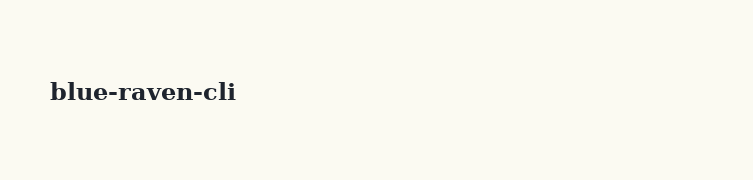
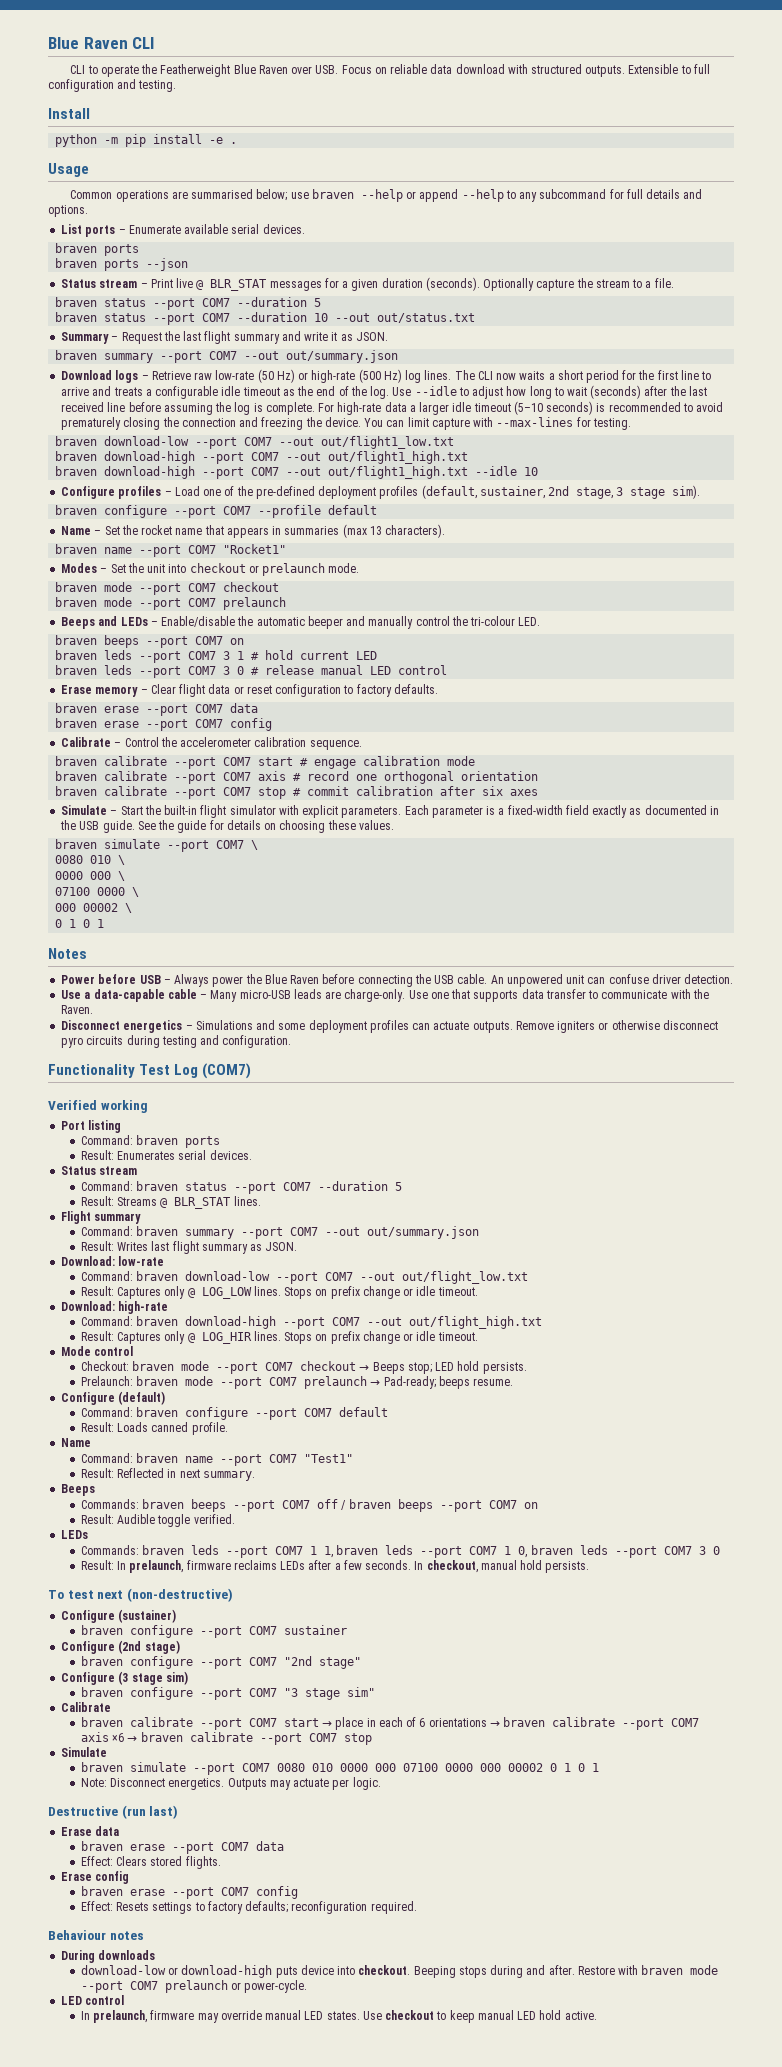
[50,82,236,100] blue-raven-cli -> [48,37,155,49] [70,64,710,77] [48,79,177,92] [48,108,90,119] [55,134,238,147] [48,163,89,177] [70,189,703,202] [48,205,88,217] [61,224,305,237] [55,243,140,256] [55,258,189,271] [61,277,674,291] [55,297,322,310] [55,312,476,325] [61,331,388,344] [55,350,399,363] [61,369,712,383] [61,385,707,399] [61,401,724,415] [61,417,631,430] [55,436,455,449] [55,451,469,464] [55,466,539,479] [61,485,701,499] [55,505,378,518] [61,524,446,538] [55,544,287,557] [61,563,360,576] [55,582,280,595] [55,597,287,610] [61,616,541,629] [55,635,245,648] [55,650,378,663] [55,665,448,678] [61,684,438,697] [55,703,259,716] [55,718,273,731] [61,737,362,750] [55,756,476,769] [55,771,539,784] [55,786,539,799] [61,805,719,818] [60,820,394,833] [55,839,259,852] [55,855,126,865] [55,871,126,881] [55,887,140,897] [55,903,133,913] [55,919,105,928] [48,948,87,959] [61,974,734,987] [61,989,709,1002] [61,1005,94,1014] [61,1020,718,1033] [61,1035,292,1048] [48,1063,252,1079] [48,1100,148,1113] [61,1120,122,1133] [80,1135,221,1148] [80,1150,252,1160] [61,1166,138,1175] [80,1181,403,1194] [80,1196,261,1209] [61,1211,142,1224] [80,1226,480,1239] [80,1241,298,1254] [61,1256,165,1266] [80,1271,529,1284] [80,1286,478,1299] [61,1301,169,1314] [80,1316,543,1329] [80,1331,478,1344] [61,1346,134,1356] [80,1361,527,1374] [80,1376,514,1389] [61,1391,166,1405] [80,1407,389,1420] [80,1422,228,1435] [61,1438,92,1447] [80,1453,354,1466] [80,1468,255,1481] [61,1484,96,1496] [80,1499,538,1512] [80,1514,235,1527] [61,1530,89,1539] [80,1545,720,1558] [80,1560,590,1573] [48,1588,233,1602] [61,1609,177,1623] [80,1625,347,1638] [61,1640,180,1654] [80,1656,361,1669] [61,1671,188,1685] [80,1687,375,1700] [61,1702,112,1712] [80,1717,700,1730] [80,1732,372,1745] [61,1747,108,1757] [80,1762,599,1775] [80,1777,381,1790] [48,1805,179,1819] [61,1826,120,1836] [80,1841,284,1854] [80,1856,221,1869] [61,1871,130,1884] [80,1886,298,1899] [80,1901,417,1914] [48,1930,144,1940] [61,1950,156,1963] [80,1965,719,1978] [80,1980,308,1993] [61,1995,125,2005] [80,2010,597,2023] Blue Raven CLI // CLI to operate the Featherweight Blue Raven over USB. Focus on reliable data download with structured outputs. Extensible to full configuration and testing. // Install // python -m pip install -e . // Usage // Common operations are summarised below; use braven --help or append --help to any subcommand for full details and options. // List ports – Enumerate available serial devices. // braven ports // braven ports --json // Status stream – Print live @ BLR_STAT messages for a given duration (seconds). Optionally capture the stream to a file. // braven status --port COM7 --duration 5 // braven status --port COM7 --duration 10 --out out/status.txt // Summary – Request the last flight summary and write it as JSON. // braven summary --port COM7 --out out/summary.json // Download logs – Retrieve raw low‑rate (50 Hz) or high‑rate (500 Hz) log lines. The CLI now waits a short period for the first line to arrive and treats a configurable idle timeout as the end of the log. Use --idle to adjust how long to wait (seconds) after the last received line before assuming the log is complete. For high‑rate data a larger idle timeout (5–10 seconds) is recommended to avoid prematurely closing the connection and freezing the device. You can limit capture with --max-lines for testing. // braven download-low --port COM7 --out out/flight1_low.txt // braven download-high --port COM7 --out out/flight1_high.txt // braven download-high --port COM7 --out out/flight1_high.txt --idle 10 // Configure profiles – Load one of the pre‑defined deployment profiles (default, sustainer, 2nd stage, 3 stage sim). // braven configure --port COM7 --profile default // Name – Set the rocket name that appears in summaries (max 13 characters). // braven name --port COM7 "Rocket1" // Modes – Set the unit into checkout or prelaunch mode. // braven mode --port COM7 checkout // braven mode --port COM7 prelaunch // Beeps and LEDs – Enable/disable the automatic beeper and manually control the tri‑colour LED. // braven beeps --port COM7 on // braven leds --port COM7 3 1 # hold current LED // braven leds --port COM7 3 0 # release manual LED control // Erase memory – Clear flight data or reset configuration to factory defaults. // braven erase --port COM7 data // braven erase --port COM7 config // Calibrate – Control the accelerometer calibration sequence. // braven calibrate --port COM7 start # engage calibration mode // braven calibrate --port COM7 axis # record one orthogonal orientation // braven calibrate --port COM7 stop # commit calibration after six axes // Simulate – Start the built‑in flight simulator with explicit parameters. Each parameter is a fixed‑width field exactly as documented in the USB guide. See the guide for details on choosing these values. // braven simulate --port COM7 \ // 0080 010 \ // 0000 000 \ // 07100 0000 \ // 000 00002 \ // 0 1 0 1 // Notes // Power before USB – Always power the Blue Raven before connecting the USB cable. An unpowered unit can confuse driver detection. // Use a data‑capable cable – Many micro‑USB leads are charge‑only. Use one that supports data transfer to communicate with the Raven. // Disconnect energetics – Simulations and some deployment profiles can actuate outputs. Remove igniters or otherwise disconnect pyro circuits during testing and configuration. // Functionality Test Log (COM7) // Verified working // Port listing // Command: braven ports // Result: Enumerates serial devices. // Status stream // Command: braven status --port COM7 --duration 5 // Result: Streams @ BLR_STAT lines. // Flight summary // Command: braven summary --port COM7 --out out/summary.json // Result: Writes last flight summary as JSON. // Download: low-rate // Command: braven download-low --port COM7 --out out/flight_low.txt // Result: Captures only @ LOG_LOW lines. Stops on prefix change or idle timeout. // Download: high-rate // Command: braven download-high --port COM7 --out out/flight_high.txt // Result: Captures only @ LOG_HIR lines. Stops on prefix change or idle timeout. // Mode control // Checkout: braven mode --port COM7 checkout → Beeps stop; LED hold persists. // Prelaunch: braven mode --port COM7 prelaunch → Pad-ready; beeps resume. // Configure (default) // Command: braven configure --port COM7 default // Result: Loads canned profile. // Name // Command: braven name --port COM7 "Test1" // Result: Reflected in next summary. // Beeps // Commands: braven beeps --port COM7 off / braven beeps --port COM7 on // Result: Audible toggle verified. // LEDs // Commands: braven leds --port COM7 1 1, braven leds --port COM7 1 0, braven leds --port COM7 3 0 // Result: In prelaunch, firmware reclaims LEDs after a few seconds. In checkout, manual hold persists. // To test next (non-destructive) // Configure (sustainer) // braven configure --port COM7 sustainer // Configure (2nd stage) // braven configure --port COM7 "2nd stage" // Configure (3 stage sim) // braven configure --port COM7 "3 stage sim" // Calibrate // braven calibrate --port COM7 start → place in each of 6 orientations → braven calibrate --port COM7 axis ×6 → braven calibrate --port COM7 stop // Simulate // braven simulate --port COM7 0080 010 0000 000 07100 0000 000 00002 0 1 0 1 // Note: Disconnect energetics. Outputs may actuate per logic. // Destructive (run last) // Erase data // braven erase --port COM7 data // Effect: Clears stored flights. // Erase config // braven erase --port COM7 config // Effect: Resets settings to factory defaults; reconfiguration required. // Behaviour notes // During downloads // download-low or download-high puts device into checkout. Beeping stops during and after. Restore with braven mode --port COM7 prelaunch or power-cycle. // LED control // In prelaunch, firmware may override manual LED states. Use checkout to keep manual LED hold active.

